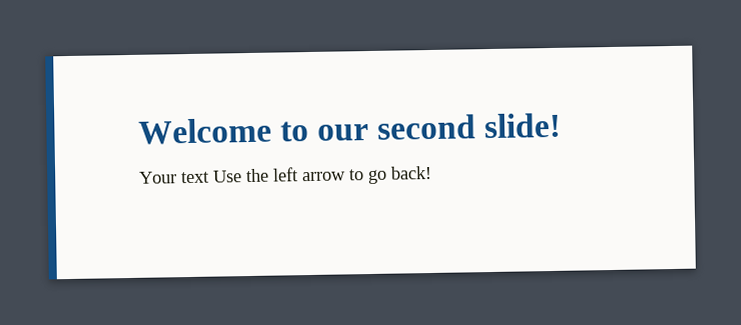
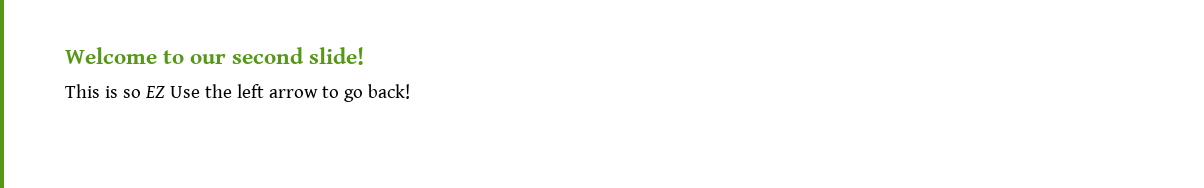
[139,171,210,184] Your text -> [65,84,165,98] This is so EZ

